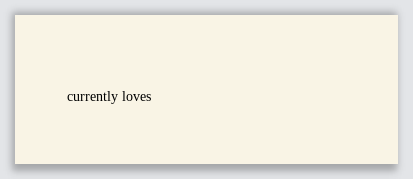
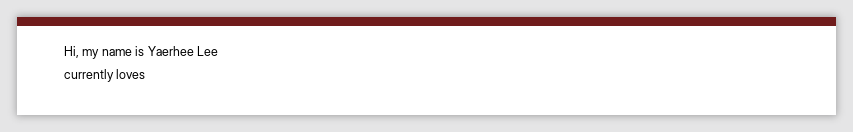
(67, 97) none -> [64,46,218,59] Hi, my name is Yaerhee Lee //

